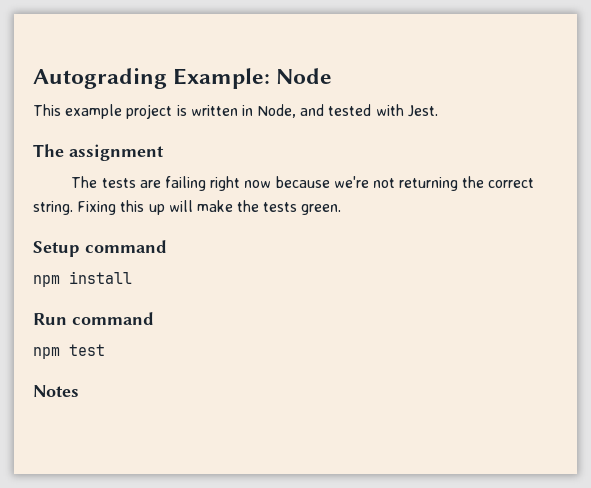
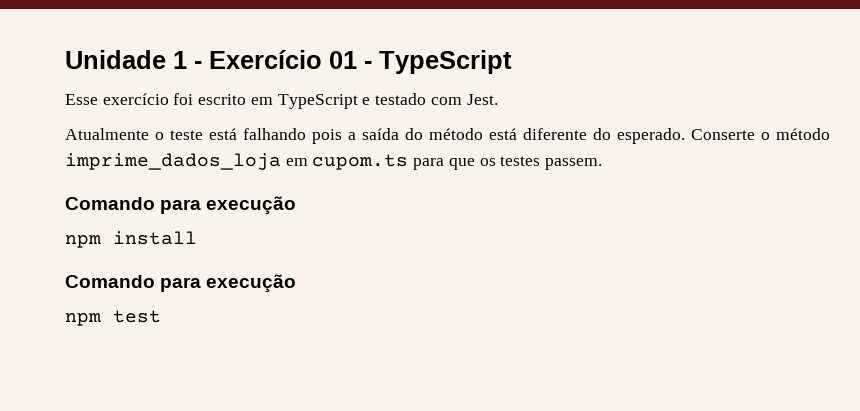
[33,68,333,89] [33,104,438,119] [33,144,164,161] [71,176,535,191] [33,200,342,215] [33,240,167,257] Autograding Example: Node // This example project is written in Node, and tested with Jest. // The assignment // The tests are failing right now because we're not returning the correct string. Fixing this up will make the tests green. // Setup command -> [65,50,512,74] [65,93,498,109] [65,128,830,144] [65,153,603,170] [65,196,297,215] Unidade 1 - Exercício 01 - TypeScript // Esse exercício foi escrito em TypeScript e testado com Jest. // Atualmente o teste está falhando pois a saída do método está diferente do esperado. Conserte o método imprime_dados_loja em cupom.ts para que os testes passem. // Comando para execução
[33,312,154,325] Run command -> [65,274,297,293] Comando para execução
[33,385,79,397] // Notes -> (161, 316) none

